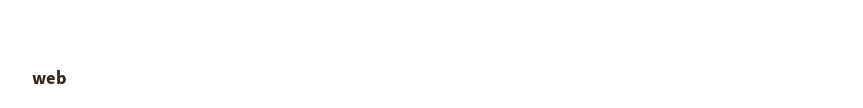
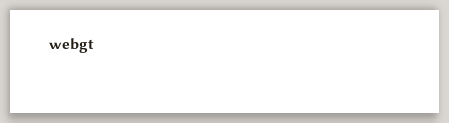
[32,70,67,85] web -> [49,38,94,53] webgt

